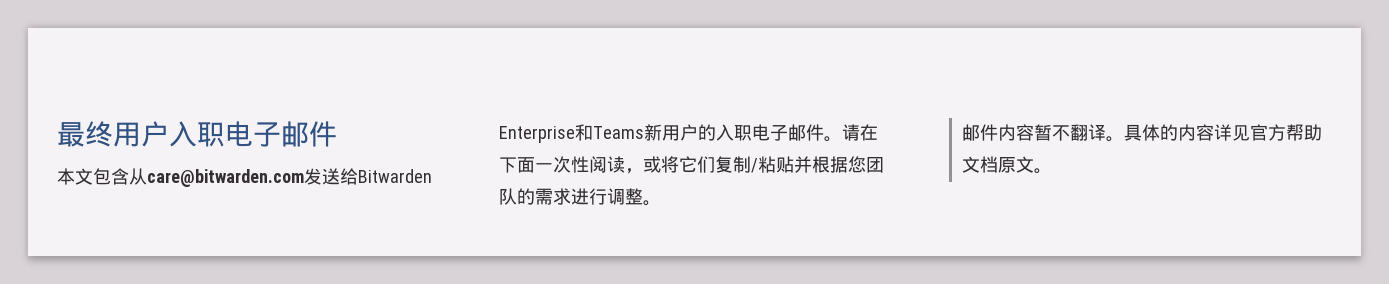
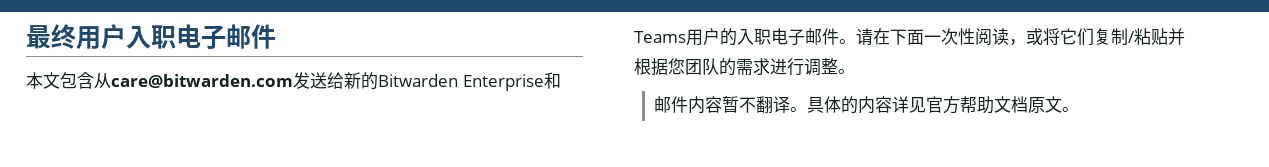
(358, 176) none -> [344,72,378,90] 新的
[644,124,662,141] 新 -> (686, 37) none

